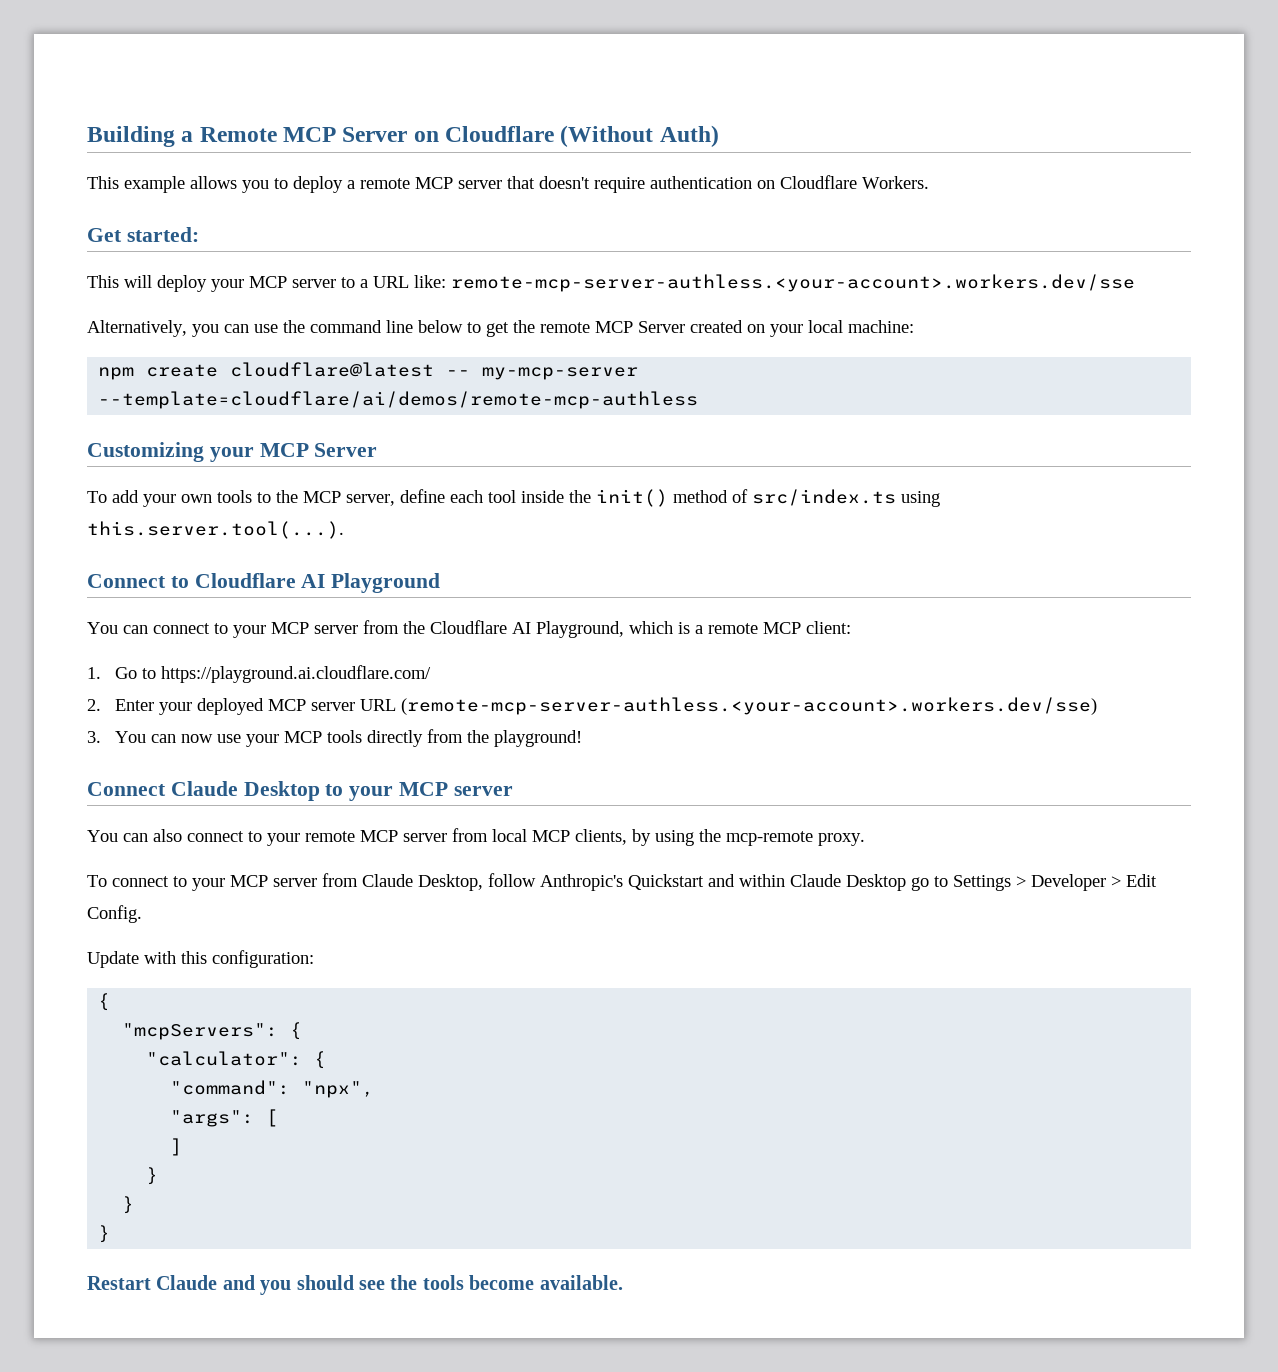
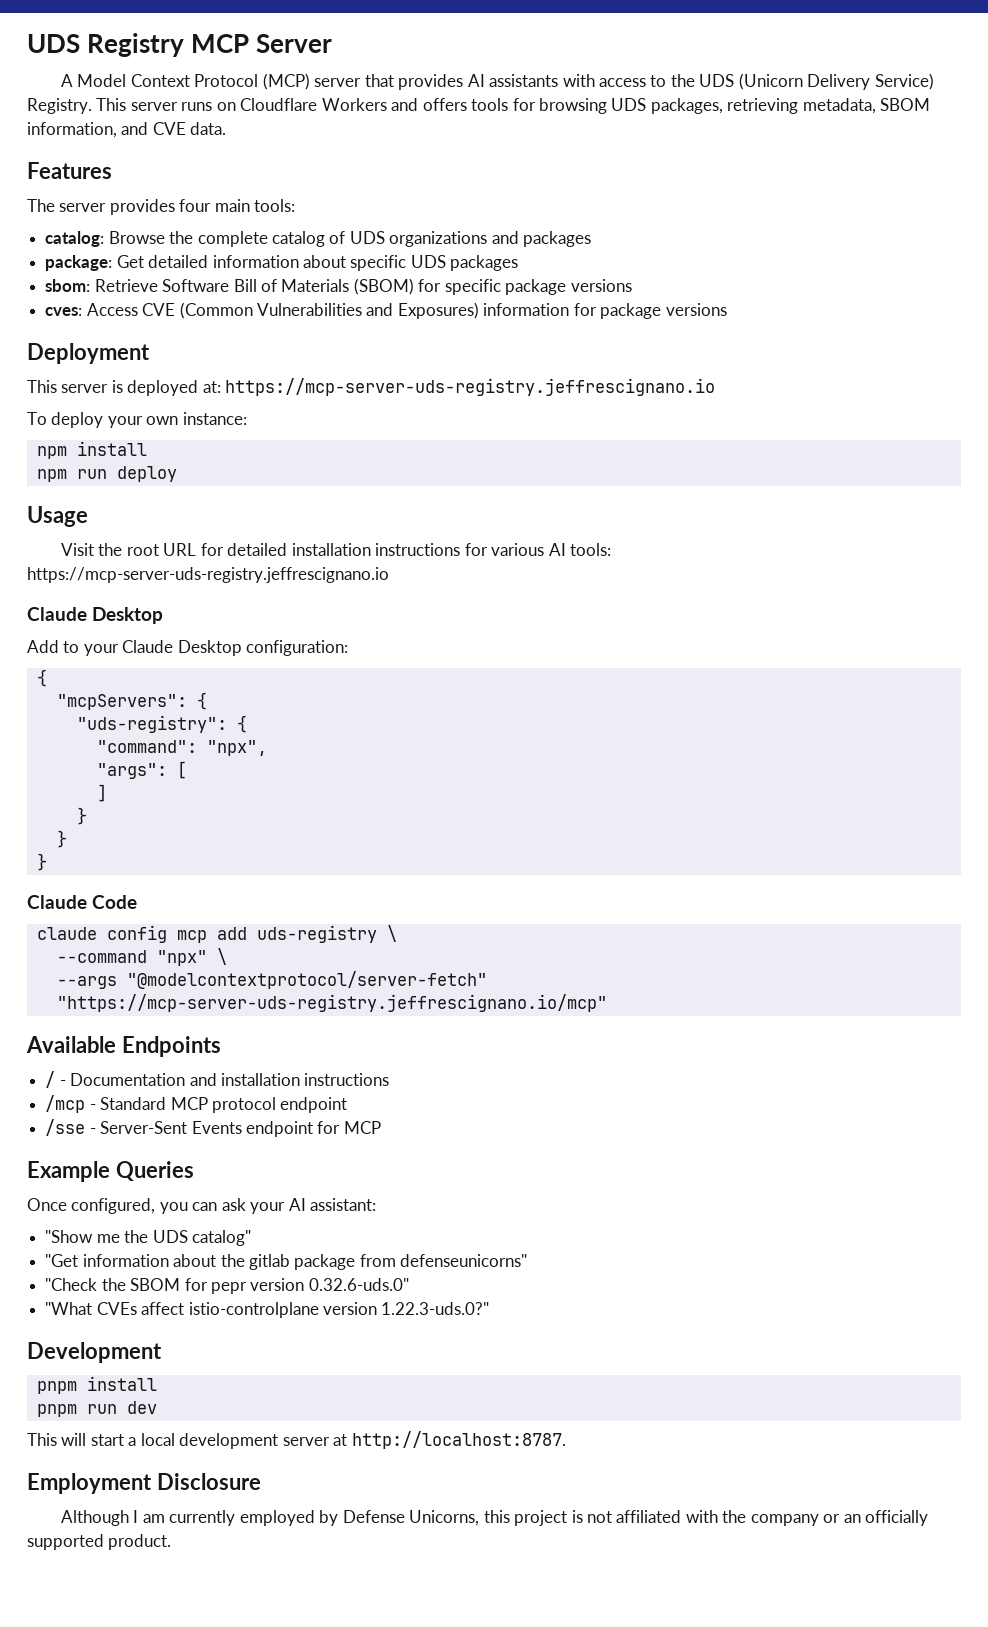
[87,125,719,147] [87,175,929,193] [87,227,199,242] [87,274,1135,292] [87,320,914,337] [98,362,639,380] [98,391,699,409] [87,442,378,462] [87,490,139,503] Building a Remote MCP Server on Cloudflare (Without Auth) // This example allows you to deploy a remote MCP server that doesn't require authentication on Cloudflare Workers. // Get started: // This will deploy your MCP server to a URL like: remote-mcp-server-authless.<your-account>.workers.dev/sse // Alternatively, you can use the command line below to get the remote MCP Server created on your local machine: // npm create cloudflare@latest -- my-mcp-server --template=cloudflare/ai/demos/remote-mcp-authless // Customizing your MCP Server // To add -> [27,33,333,57] [60,73,934,90] [27,98,931,114] [27,122,227,138] [27,162,112,179] [27,199,296,215] [45,231,592,247] [45,255,519,271] [45,278,632,295] [45,302,727,319] [27,343,150,364] [27,378,716,396] [27,412,104,428] UDS Registry MCP Server // A Model Context Protocol (MCP) server that provides AI assistants with access to the UDS (Unicorn Delivery Service) Registry. This server runs on Cloudflare Workers and offers tools for browsing UDS packages, retrieving metadata, SBOM information, and CVE data. // Features // The server provides four main tools: // catalog: Browse the complete catalog of UDS organizations and packages // package: Get detailed information about specific UDS packages // sbom: Retrieve Software Bill of Materials (SBOM) for specific package versions // cves: Access CVE (Common Vulnerabilities and Exposures) information for package versions // Deployment // This server is deployed at: https://mcp-server-uds-registry.jeffrescignano.io // To deploy
[217,489,940,507] [87,521,344,539] [87,573,441,593] [87,620,851,638] [87,665,432,683] [87,697,1098,715] [87,729,583,747] [87,781,513,801] [87,828,865,846] [87,873,1157,891] [87,905,142,923] [87,951,207,968] tools to the MCP server, define each tool inside the init() method of src/index.ts using this.server.tool(...). // Connect to Cloudflare AI Playground // You can connect to your MCP server from the Cloudflare AI Playground, which is a remote MCP client: // 1. Go to https://playground.ai.cloudflare.com/ // 2. Enter your deployed MCP server URL (remote-mcp-server-authless.<your-account>.workers.dev/sse) // 3. You can now use your MCP tools directly from the playground! // Connect Claude Desktop to your MCP server // You can also connect to your remote MCP server from local MCP clients, by using the mcp-remote proxy. // To connect to your MCP server from Claude Desktop, follow Anthropic's Quickstart and within Claude Desktop go to Settings > Developer > Edit Config. // Update with this -> [182,412,247,425] [36,441,147,459] [36,466,177,482] [27,506,88,527] [60,543,611,556] [27,567,389,583] [27,607,164,624] [27,640,242,656] instance: // npm install // npm run deploy // Usage // Visit the root URL for detailed installation instructions for various AI tools: https://mcp-server-uds-registry.jeffrescignano.io // Claude Desktop // Add to your Claude Desktop
[146,1051,303,1066] "calculator": -> [76,715,227,733] "uds-registry":
[87,1275,623,1295] Restart Claude and you should see the tools become available. -> [27,895,138,909] [36,925,397,943] [56,948,227,966] [56,971,487,989] [56,994,607,1012] [26,1036,221,1057] [45,1071,390,1088] [45,1095,348,1113] [45,1119,381,1137] [27,1161,194,1182] [27,1198,377,1214] [45,1230,251,1246] [45,1254,528,1270] [45,1278,409,1294] [45,1302,490,1318] [27,1342,162,1363] [36,1376,157,1394] [36,1401,157,1417] [27,1431,566,1449] [27,1473,261,1494] [60,1510,929,1526] [27,1534,172,1550] Claude Code // claude config mcp add uds-registry \ // --command "npx" \ // --args "@modelcontextprotocol/server-fetch" "https://mcp-server-uds-registry.jeffrescignano.io/mcp" // Available Endpoints // / - Documentation and installation instructions // /mcp - Standard MCP protocol endpoint // /sse - Server-Sent Events endpoint for MCP // Example Queries // Once configured, you can ask your AI assistant: // "Show me the UDS catalog" // "Get information about the gitlab package from defenseunicorns" // "Check the SBOM for pepr version 0.32.6-uds.0" // "What CVEs affect istio-controlplane version 1.22.3-uds.0?" // Development // pnpm install // pnpm run dev // This will start a local development server at http://localhost:8787. // Employment Disclosure // Although I am currently employed by Defense Unicorns, this project is not affiliated with the company or an officially supported product.

